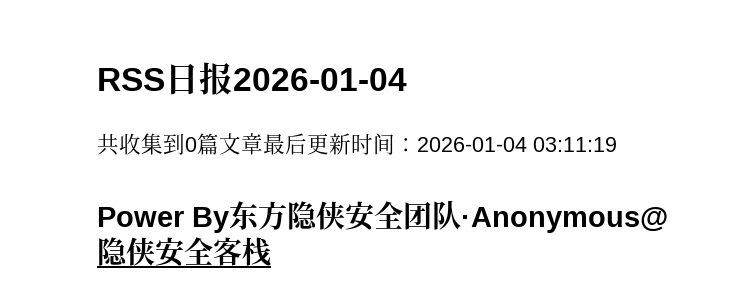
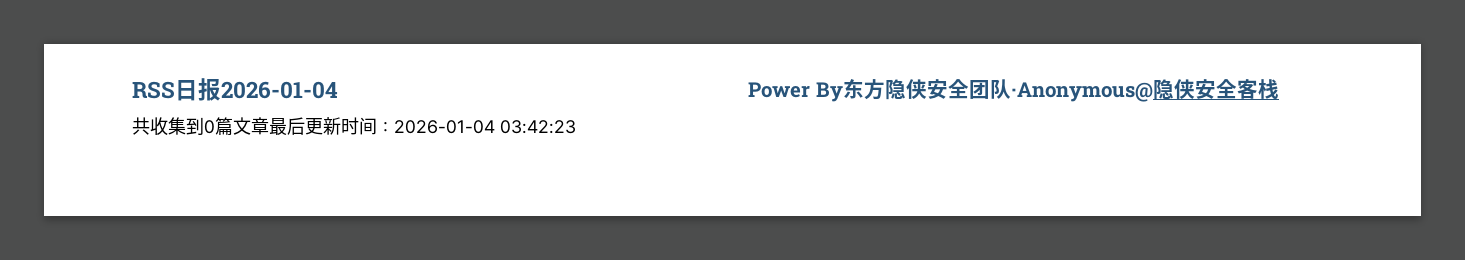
[533,137,617,152] 03:11:19 -> [500,120,576,134] 03:42:23

